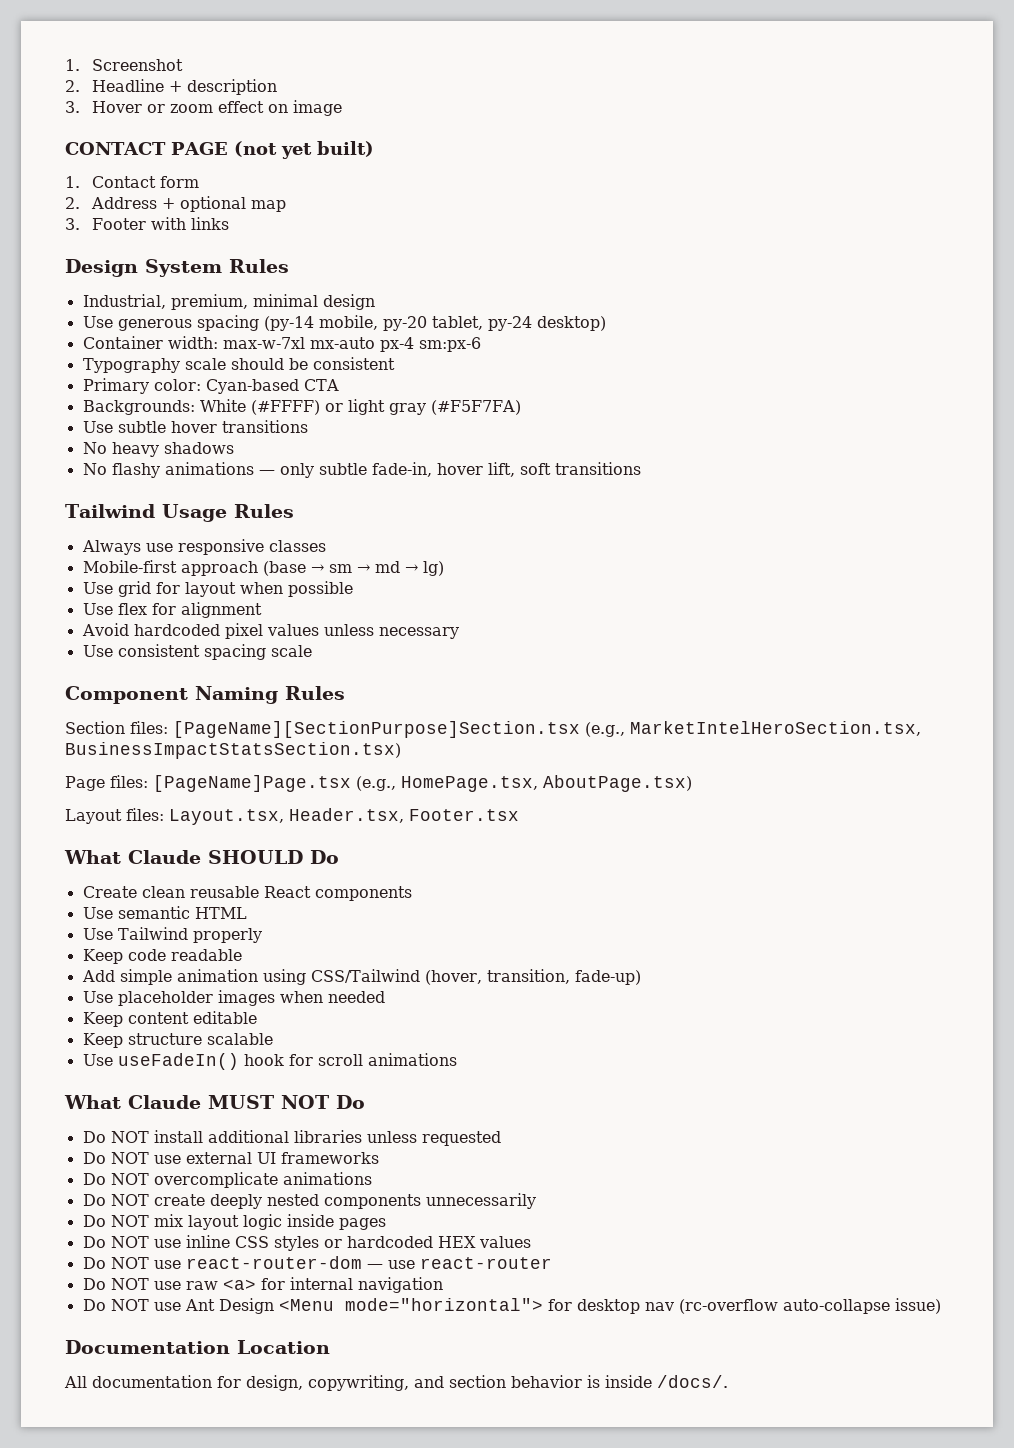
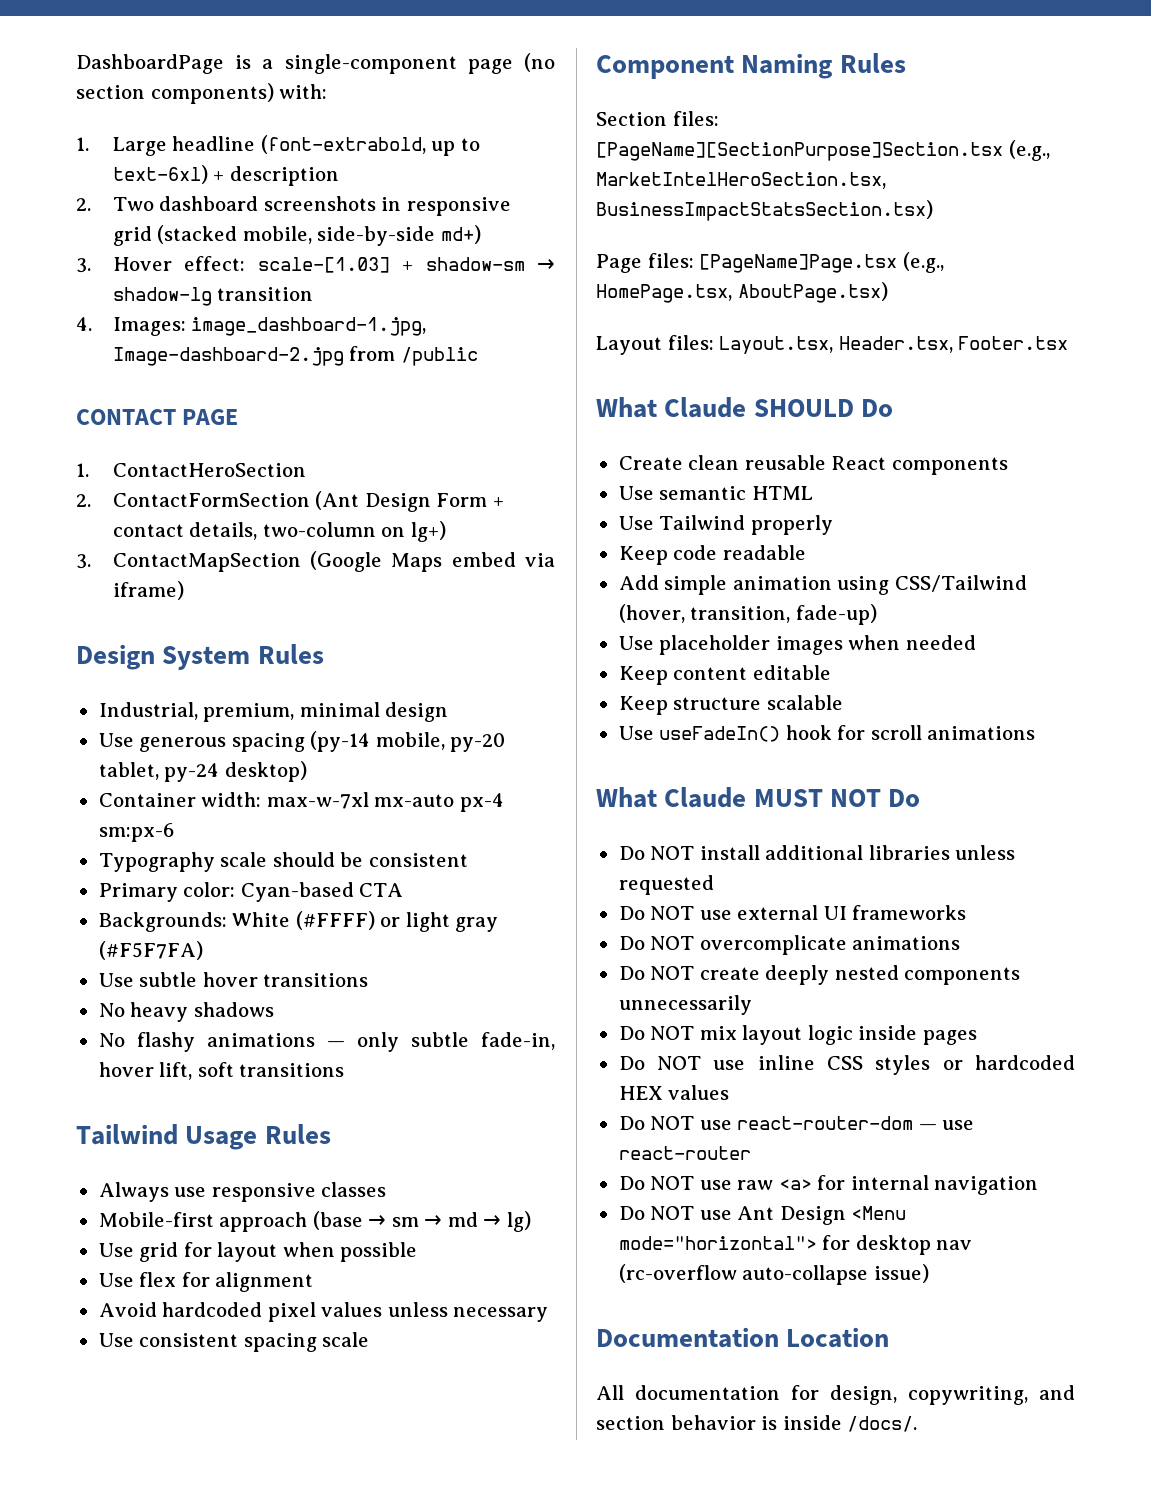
[65,59,183,71] [65,79,277,95] [65,100,342,116] 1. Screenshot // 2. Headline + description // 3. Hover or zoom effect on image -> [76,53,555,74] [76,83,328,104] [76,135,480,156] [112,165,339,186] [76,196,511,216] [112,225,481,246] [76,256,555,273] [112,287,314,306] [76,317,427,336] [112,346,478,366] DashboardPage is a single-component page (no section components) with: // 1. Large headline (font-extrabold, up to text-6xl) + description // 2. Two dashboard screenshots in responsive grid (stacked mobile, side-by-side md+) // 3. Hover effect: scale-[1.03] + shadow-sm → shadow-lg transition // 4. Images: image_dashboard-1.jpg, Image-dashboard-2.jpg from /public
[233,141,374,159] [65,176,199,188] [65,196,286,212] [65,217,229,230] (not yet built) // 1. Contact form // 2. Address + optional map // 3. Footer with links -> [76,463,306,477] [76,491,504,512] [112,521,446,542] [76,551,555,572] [112,581,184,600] // 1. ContactHeroSection // 2. ContactFormSection (Ant Design Form + contact details, two-column on lg+) // 3. ContactMapSection (Google Maps embed via iframe)

